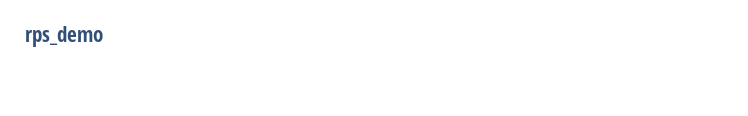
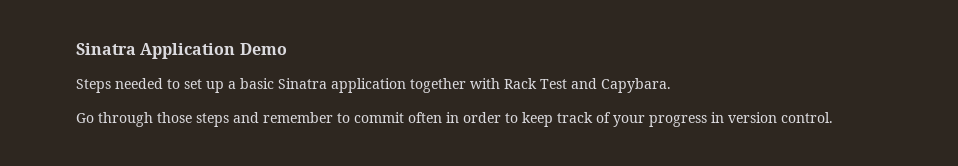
[25,26,103,47] rps_demo -> [76,43,287,59] [76,78,671,93] [76,112,833,127] Sinatra Application Demo // Steps needed to set up a basic Sinatra application together with Rack Test and Capybara. // Go through those steps and remember to commit often in order to keep track of your progress in version control.

